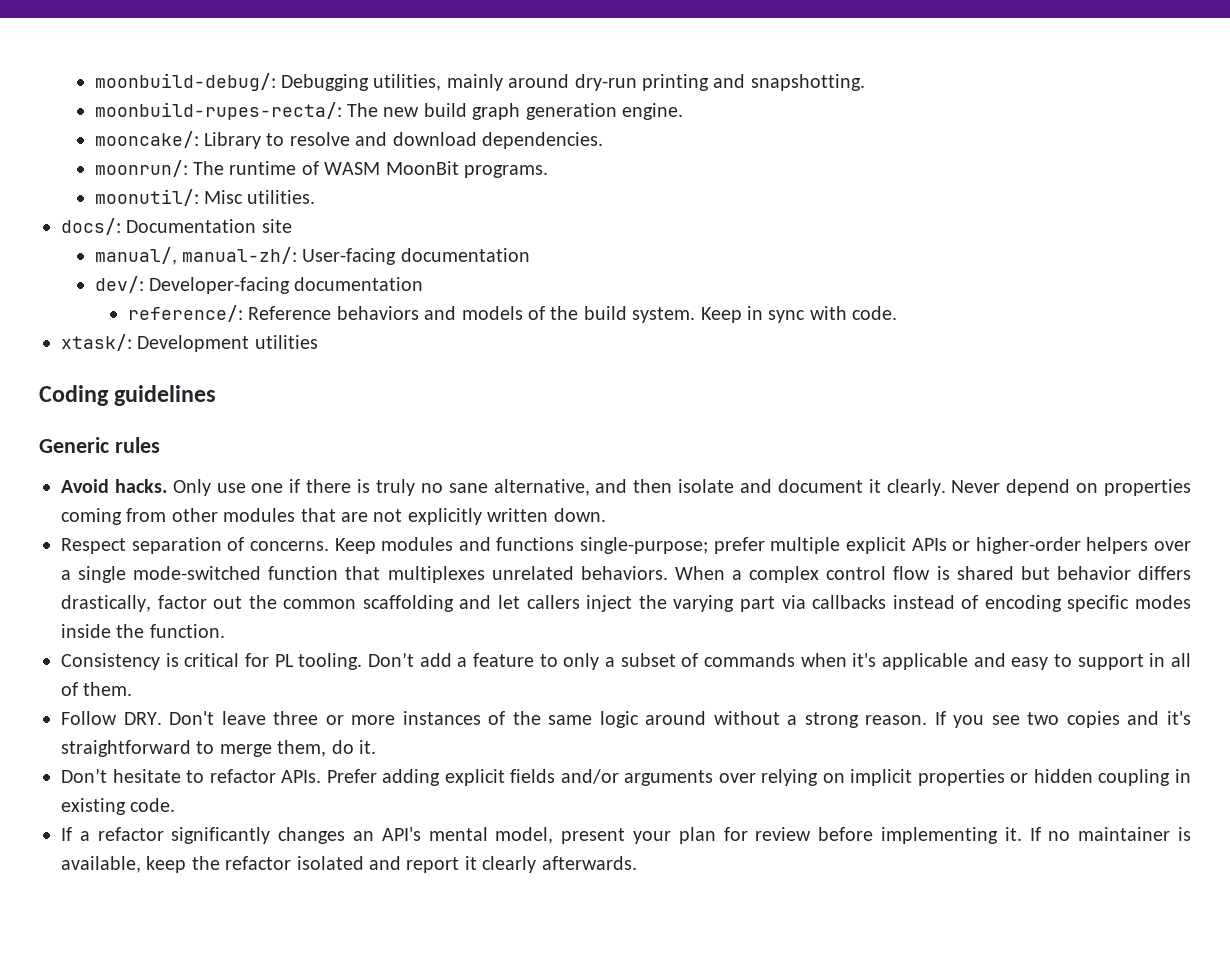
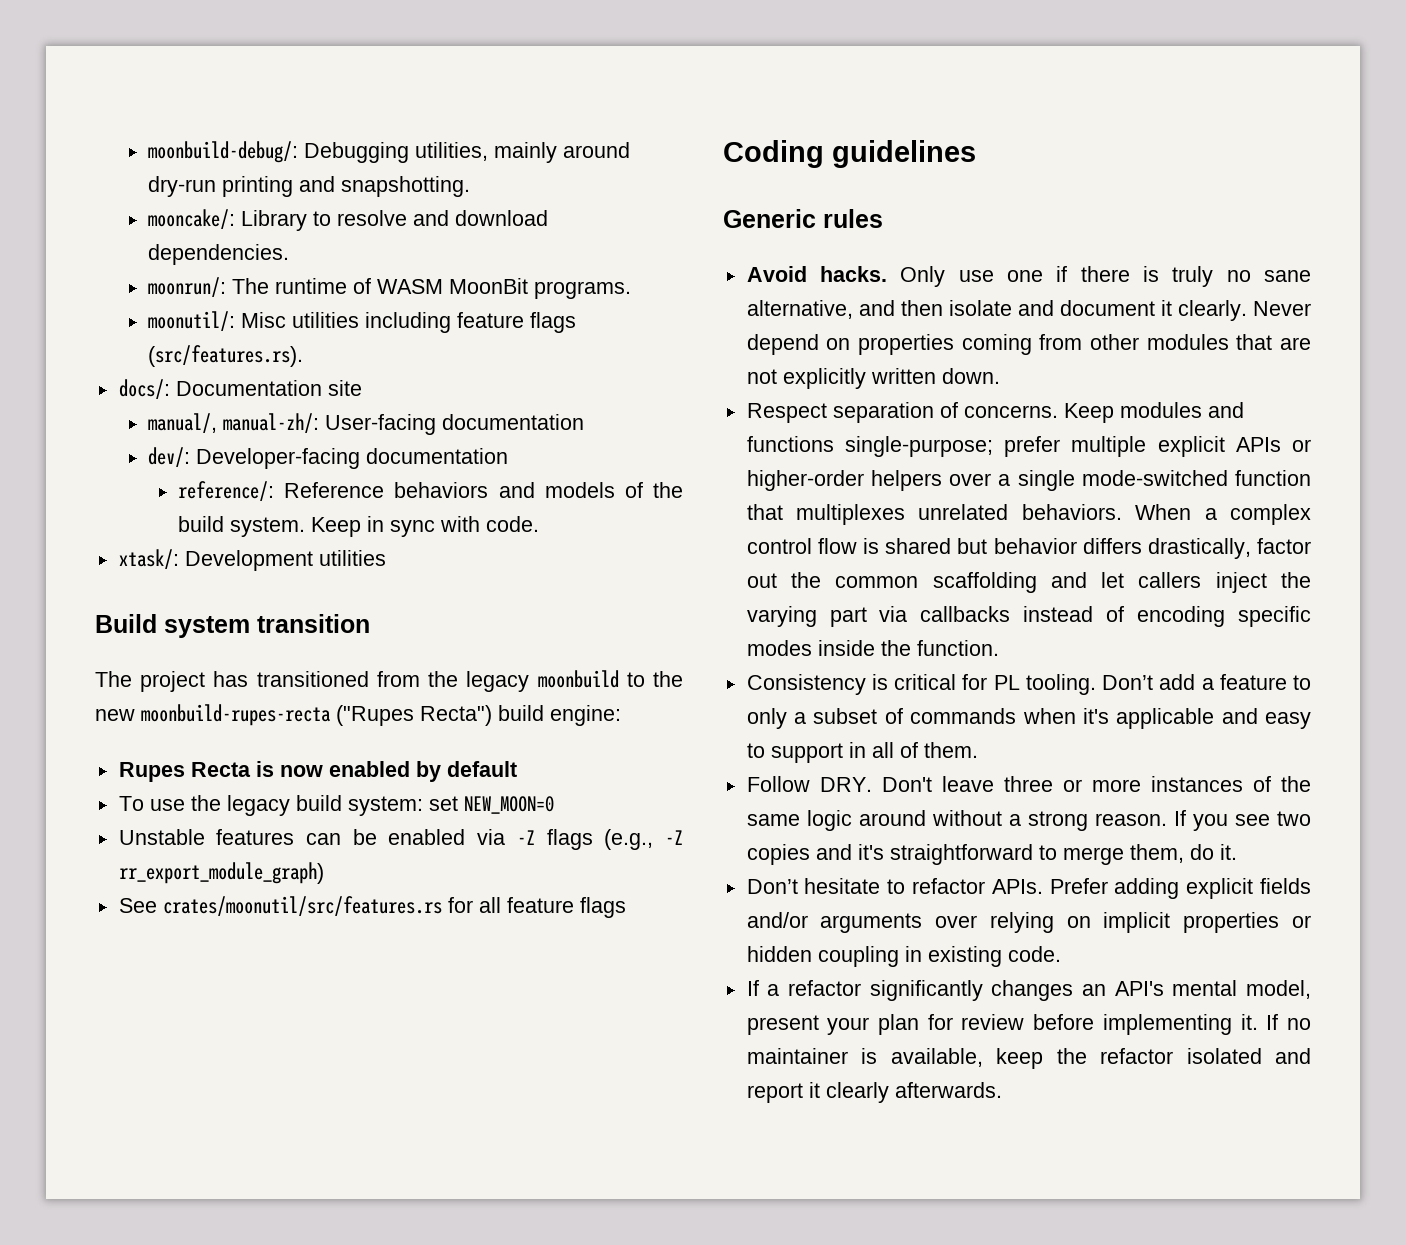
[94,102,683,120] // moonbuild-rupes-recta/: The new build graph generation engine. -> (471, 186) none
[247,190,316,204] utilities. -> [292,312,577,333] [148,345,304,367] utilities including feature flags (src/features.rs).
(318, 342) none -> [95,614,370,638] [95,670,683,692] [95,704,621,726] [118,761,517,782] [118,795,554,816] [118,829,683,850] [118,862,324,884] [118,896,626,918] // Build system transition // The project has transitioned from the legacy moonbuild to the new moonbuild-rupes-recta ("Rupes Recta") build engine: // Rupes Recta is now enabled by default // To use the legacy build system: set NEW_MOON=0 // Unstable features can be enabled via -Z flags (e.g., -Z rr_export_module_graph) // See crates/moonutil/src/features.rs for all feature flags

